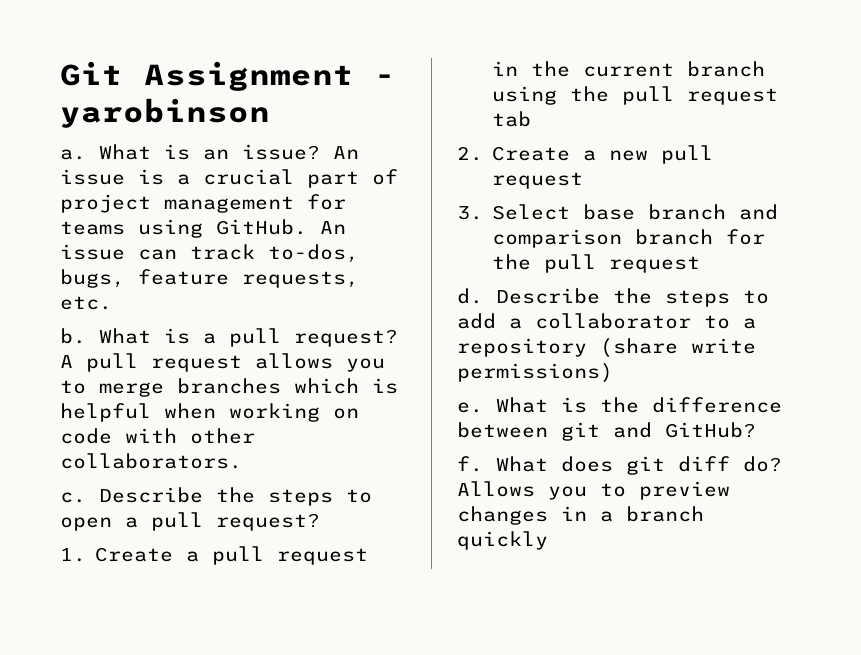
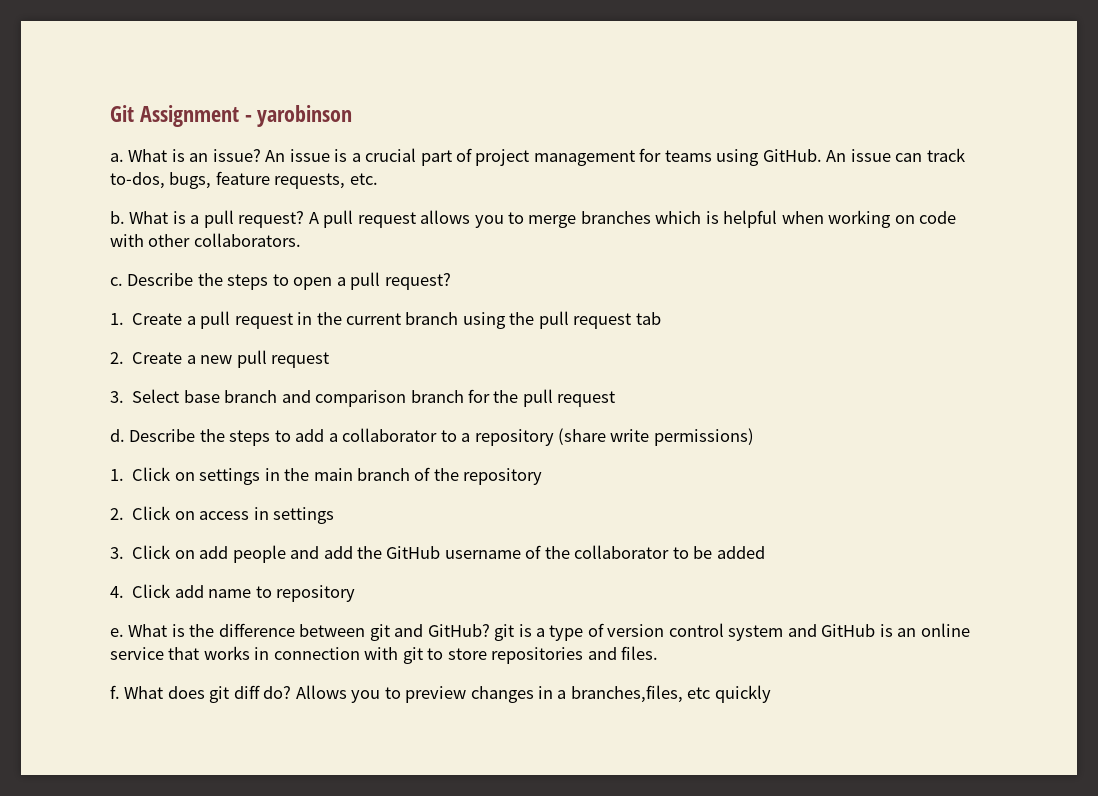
(613, 373) none -> [110,467,543,485] [110,506,335,524] [110,545,765,563] [110,584,356,602] // 1. Click on settings in the main branch of the repository // 2. Click on access in settings // 3. Click on add people and add the GitHub username of the collaborator to be added // 4. Click add name to repository
(756, 430) none -> [494,623,970,641] [110,646,659,664] git is a type of version control system and GitHub is an online service that works in connection with git to store repositories and files.
[626,506,704,522] branch -> [570,685,711,703] branches,files, etc

